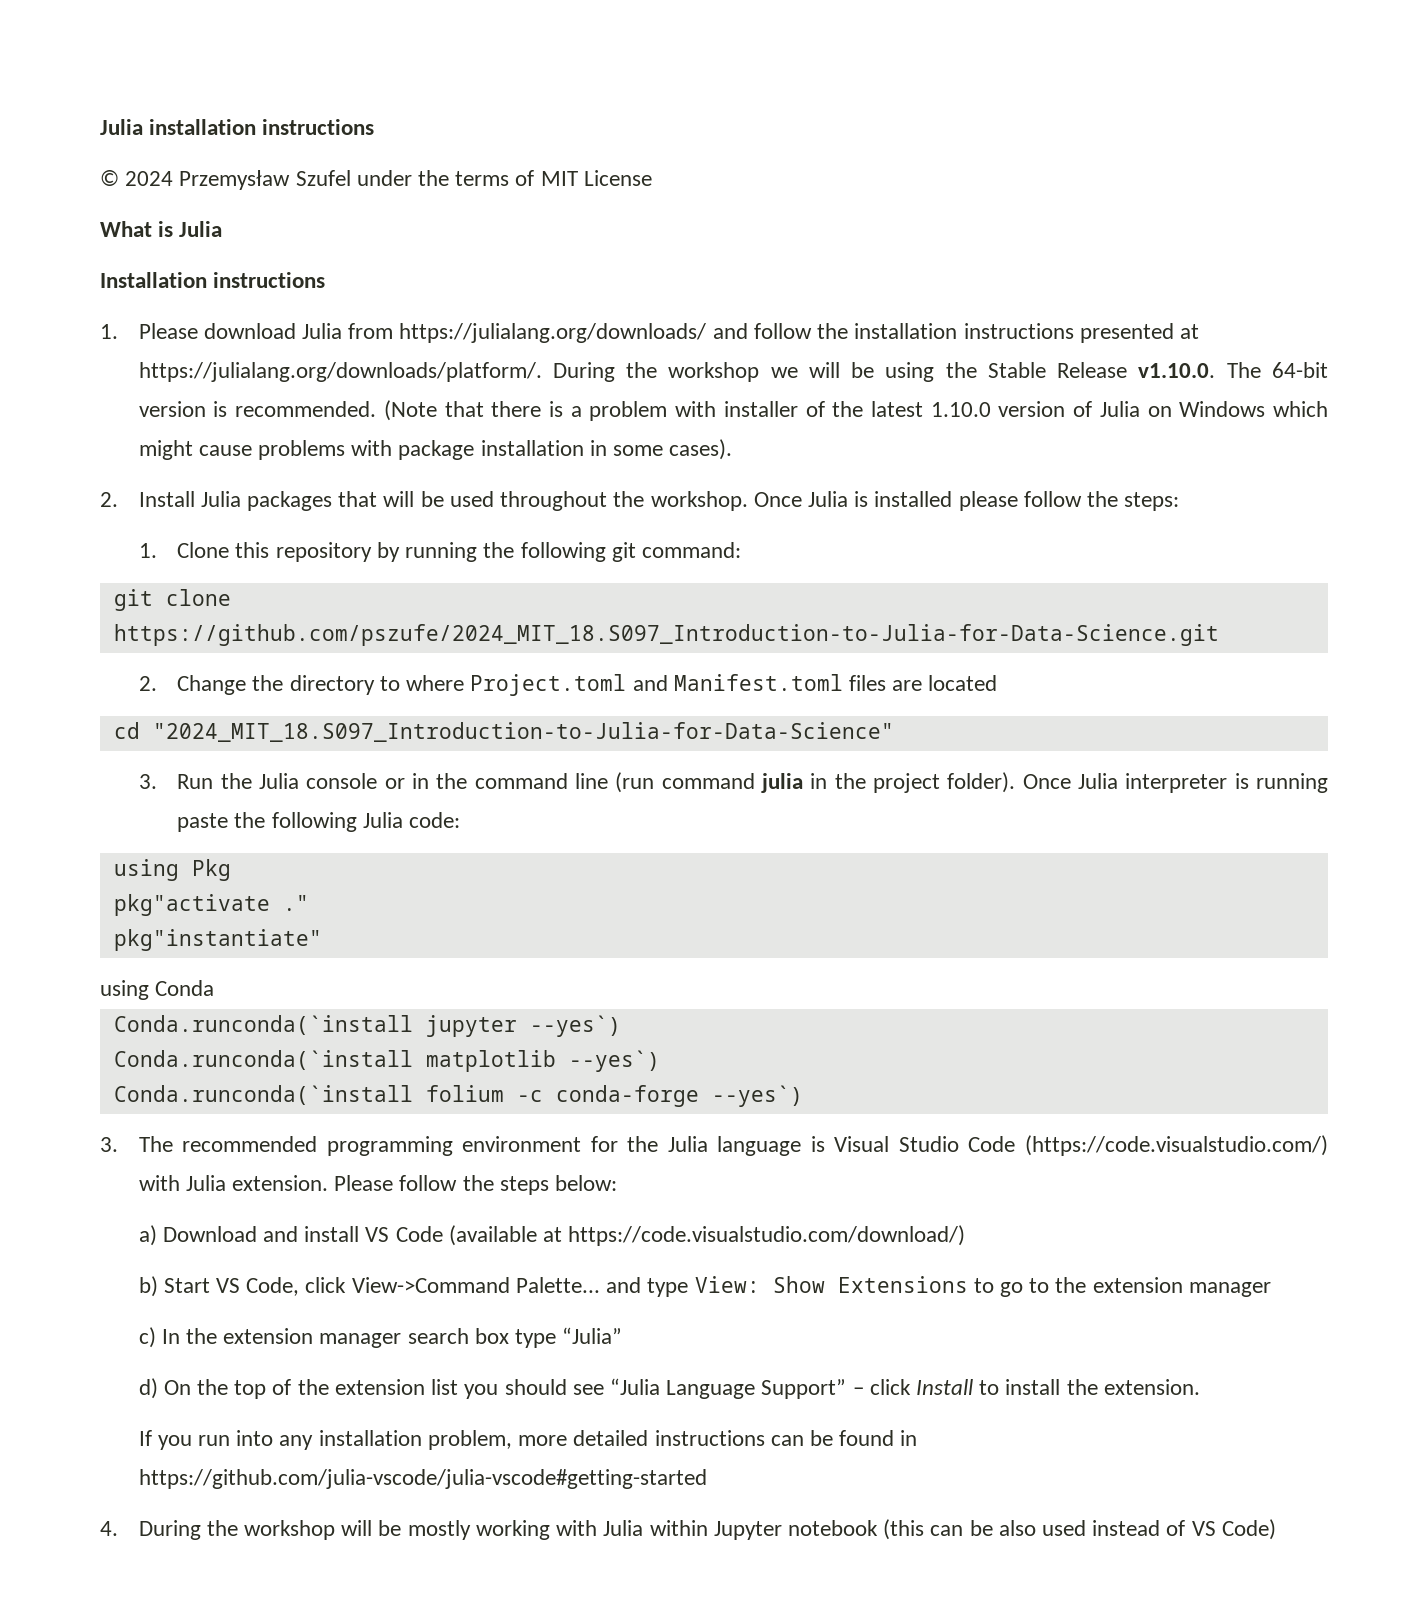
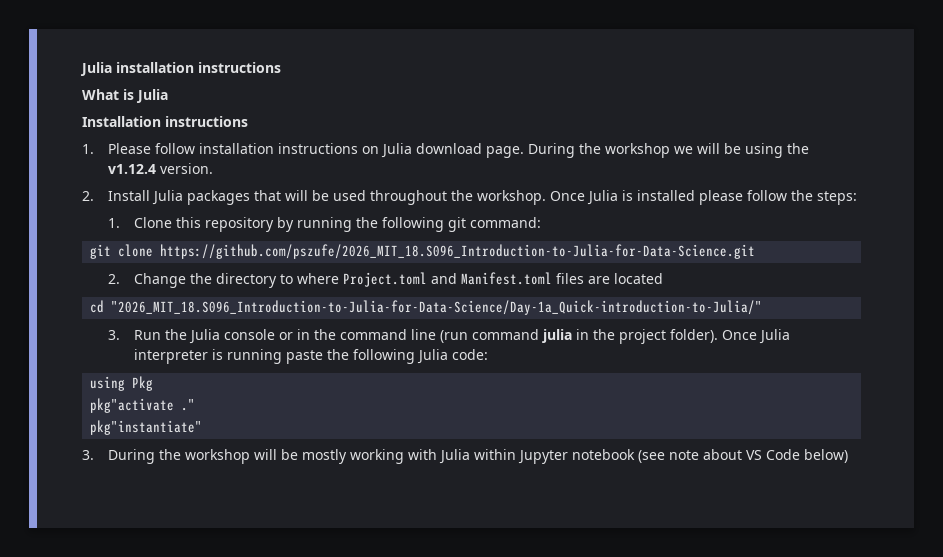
[100,170,652,190] // © 2024 Przemysław Szufel under the terms of MIT License -> (281, 67) none
[203,323,1199,343] [138,362,542,382] download Julia from https://julialang.org/downloads/ and follow the installation instructions presented at https://julialang.org/downloads/platform/. -> [155,143,525,158] follow installation instructions on Julia download page.
[987,362,1329,378] [138,400,1328,421] [138,439,733,460] Stable Release v1.10.0. The 64-bit version is recommended. (Note that there is a problem with installer of the latest 1.10.0 version of Julia on Windows which might cause problems with package installation in some cases). -> [108,163,214,174] v1.12.4 version.
[113,624,1219,646] https://github.com/pszufe/2024_MIT_18.S097_Introduction-to-Julia-for-Data-Science.git -> [160,244,756,259] https://github.com/pszufe/2026_MIT_18.S096_Introduction-to-Julia-for-Data-Science.git
[152,722,894,742] "2024_MIT_18.S097_Introduction-to-Julia-for-Data-Science" -> [111,300,763,315] "2026_MIT_18.S096_Introduction-to-Julia-for-Data-Science/Day-1a_Quick-introduction-to-Julia/"
[100,980,215,1000] [113,1015,621,1037] [113,1050,660,1072] [113,1085,803,1107] [100,1135,1329,1156] [138,1175,618,1195] [138,1225,966,1246] [138,1276,1271,1297] [138,1327,623,1348] [138,1378,1200,1399] [138,1430,918,1450] [138,1469,707,1489] [100,1521,118,1536] using Conda // Conda.runconda(`install jupyter --yes`) // Conda.runconda(`install matplotlib --yes`) // Conda.runconda(`install folium -c conda-forge --yes`) // 3. The recommended programming environment for the Julia language is Visual Studio Code (https://code.visualstudio.com/) with Julia extension. Please follow the steps below: // a) Download and install VS Code (available at https://code.visualstudio.com/download/) // b) Start VS Code, click View->Command Palette... and type View: Show Extensions to go to the extension manager // c) In the extension manager search box type “Julia” // d) On the top of the extension list you should see “Julia Language Support” – click Install to install the extension. // If you run into any installation problem, more detailed instructions can be found in https://github.com/julia-vscode/julia-vscode#getting-started // 4. -> [82,450,94,460] 3.
[883,1519,1276,1540] (this can be also used instead of VS Code) -> [638,449,849,463] (see note about VS Code below)

